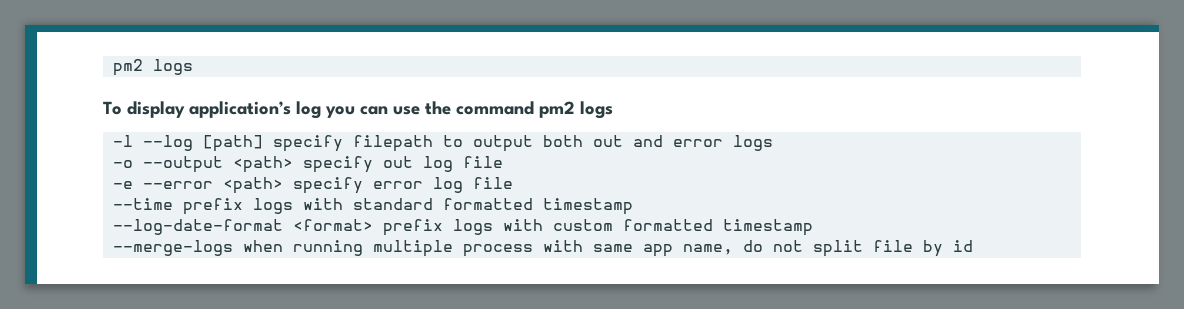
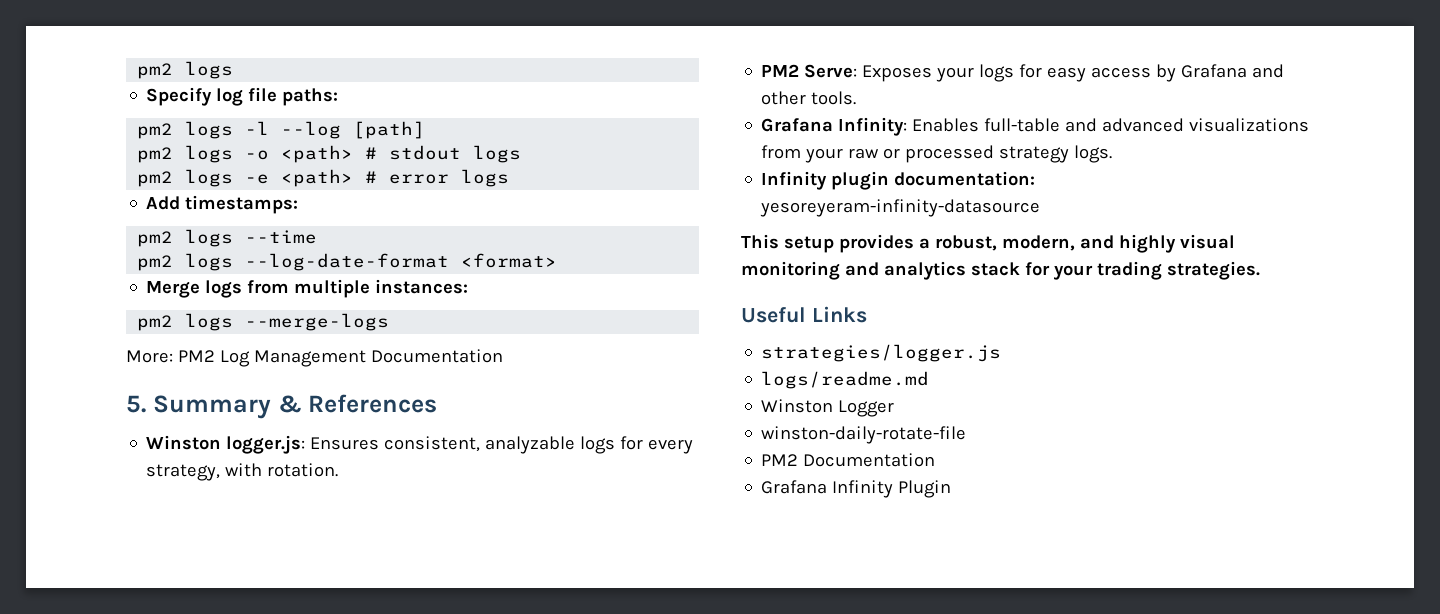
[113,59,194,76] [103,101,613,119] pm2 logs // To display application’s log you can use the command pm2 logs // -> [137,61,234,79] [146,87,339,106] [137,121,234,139] pm2 logs // Specify log file paths: // pm2 logs
[273,135,774,152] [113,156,504,173] [113,177,514,194] [113,198,634,215] [113,219,814,236] [113,240,974,257] specify filepath to output both out and error logs // -o --output <path> specify out log file // -e --error <path> specify error log file // --time prefix logs with standard formatted timestamp // --log-date-format <format> prefix logs with custom formatted timestamp // --merge-logs when running multiple process with same app name, do not split file by id -> [137,145,522,163] [137,169,510,187] [146,195,299,214] [137,229,318,247] [137,253,558,271] [146,279,469,298] [137,313,390,331] [126,349,503,367] [126,394,438,419] [146,435,694,454] [146,463,339,481] [761,64,1285,82] [761,91,857,105] [761,117,1310,136] [761,145,1113,163] [761,171,1036,190] [760,199,1041,217] [741,234,1235,253] [741,261,1260,280] [741,306,867,323] [761,344,1002,362] [761,371,930,389] [761,399,895,417] [761,426,967,444] [761,453,936,467] [761,480,952,498] // pm2 logs -o <path> # stdout logs // pm2 logs -e <path> # error logs // Add timestamps: // pm2 logs --time // pm2 logs --log-date-format <format> // Merge logs from multiple instances: // pm2 logs --merge-logs // More: PM2 Log Management Documentation // 5. Summary & References // Winston logger.js: Ensures consistent, analyzable logs for every strategy, with rotation. // PM2 Serve: Exposes your logs for easy access by Grafana and other tools. // Grafana Infinity: Enables full-table and advanced visualizations from your raw or processed strategy logs. // Infinity plugin documentation: yesoreyeram-infinity-datasource // This setup provides a robust, modern, and highly visual monitoring and analytics stack for your trading strategies. // Useful Links // strategies/logger.js // logs/readme.md // Winston Logger // winston-daily-rotate-file // PM2 Documentation // Grafana Infinity Plugin

